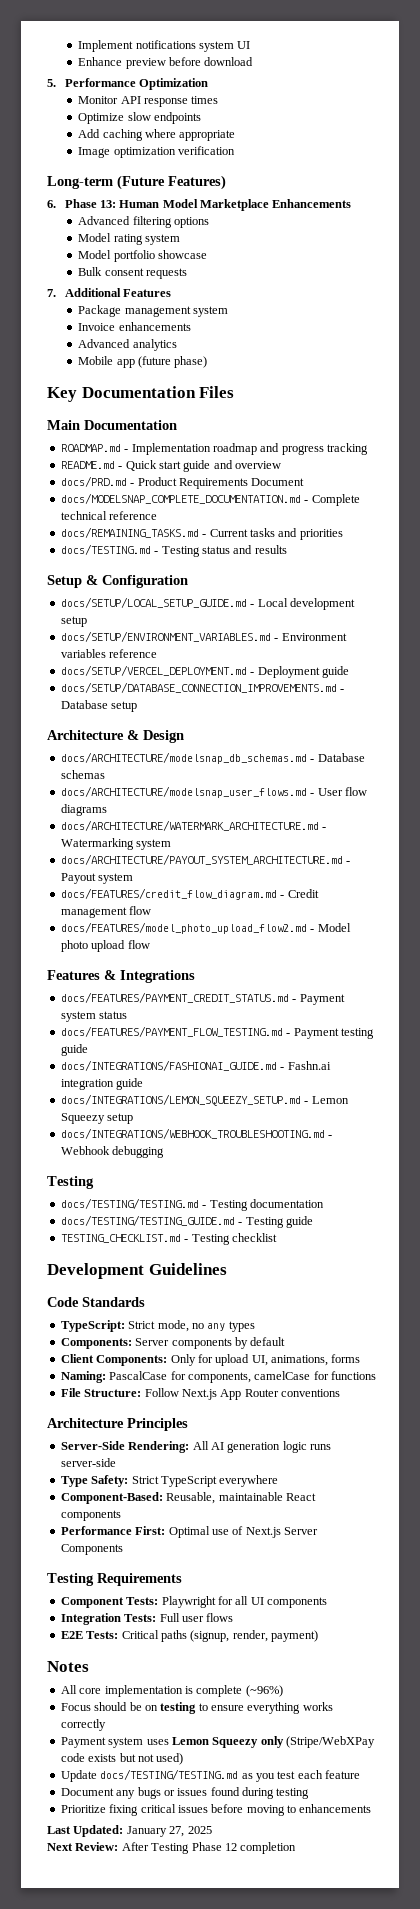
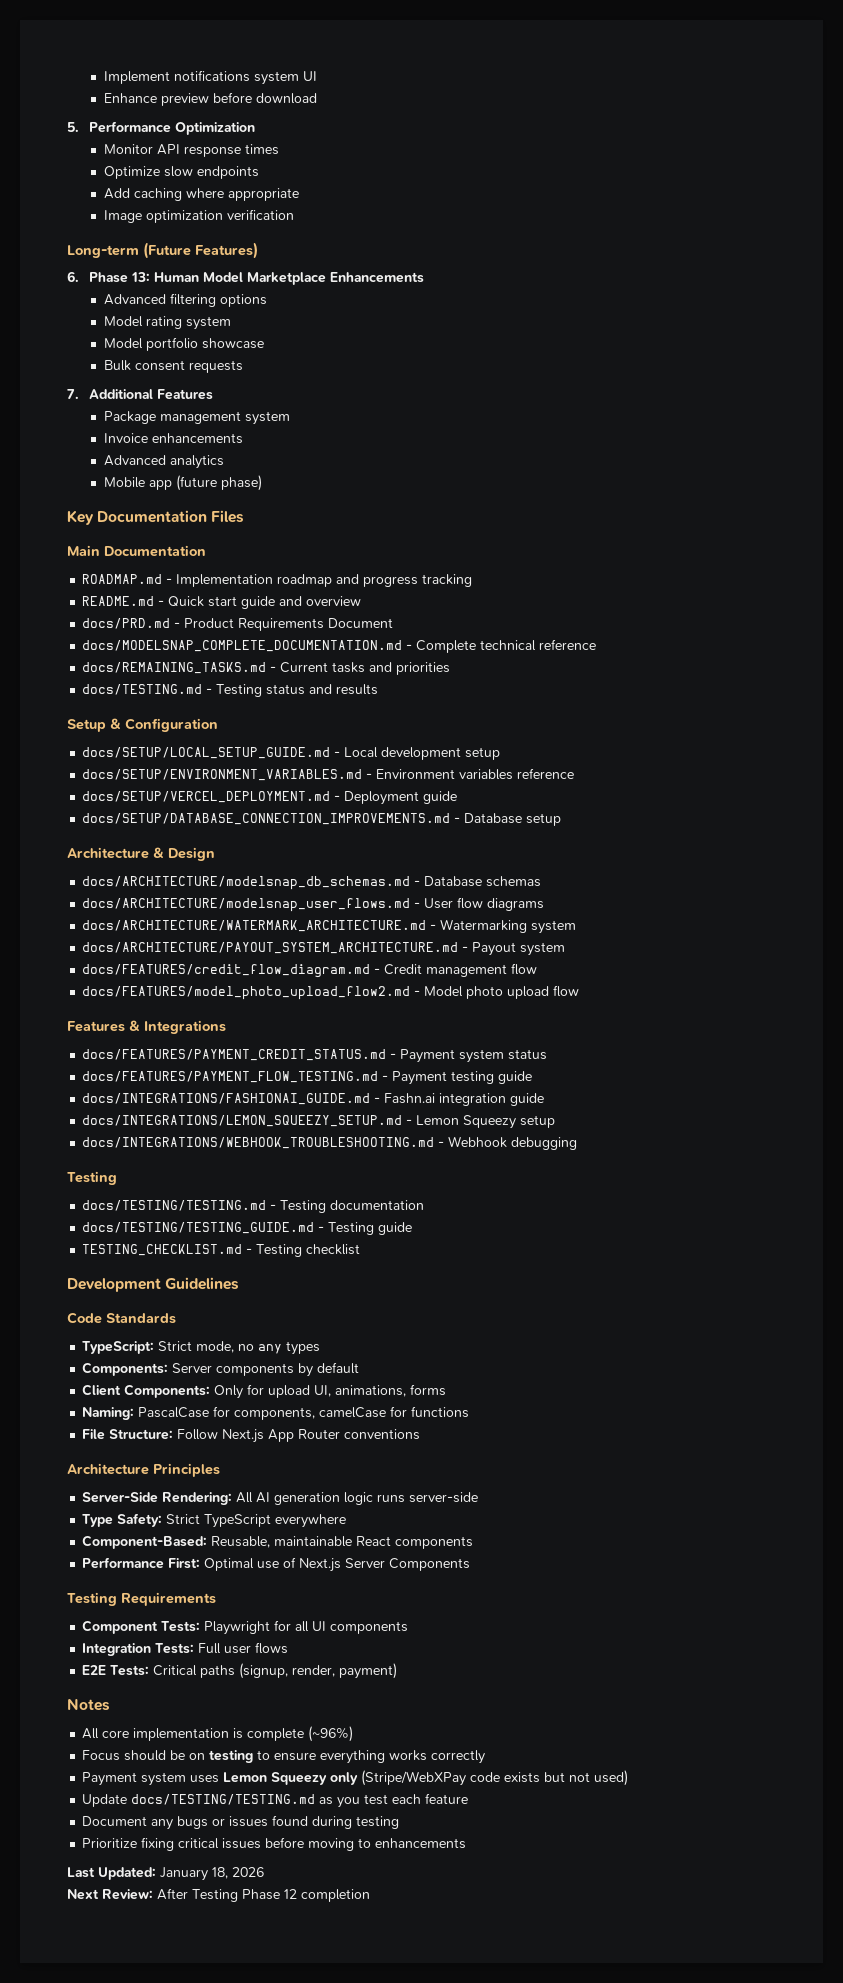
[169,1826,212,1837] 27, 2025 -> [212,1867,264,1879] 18, 2026

